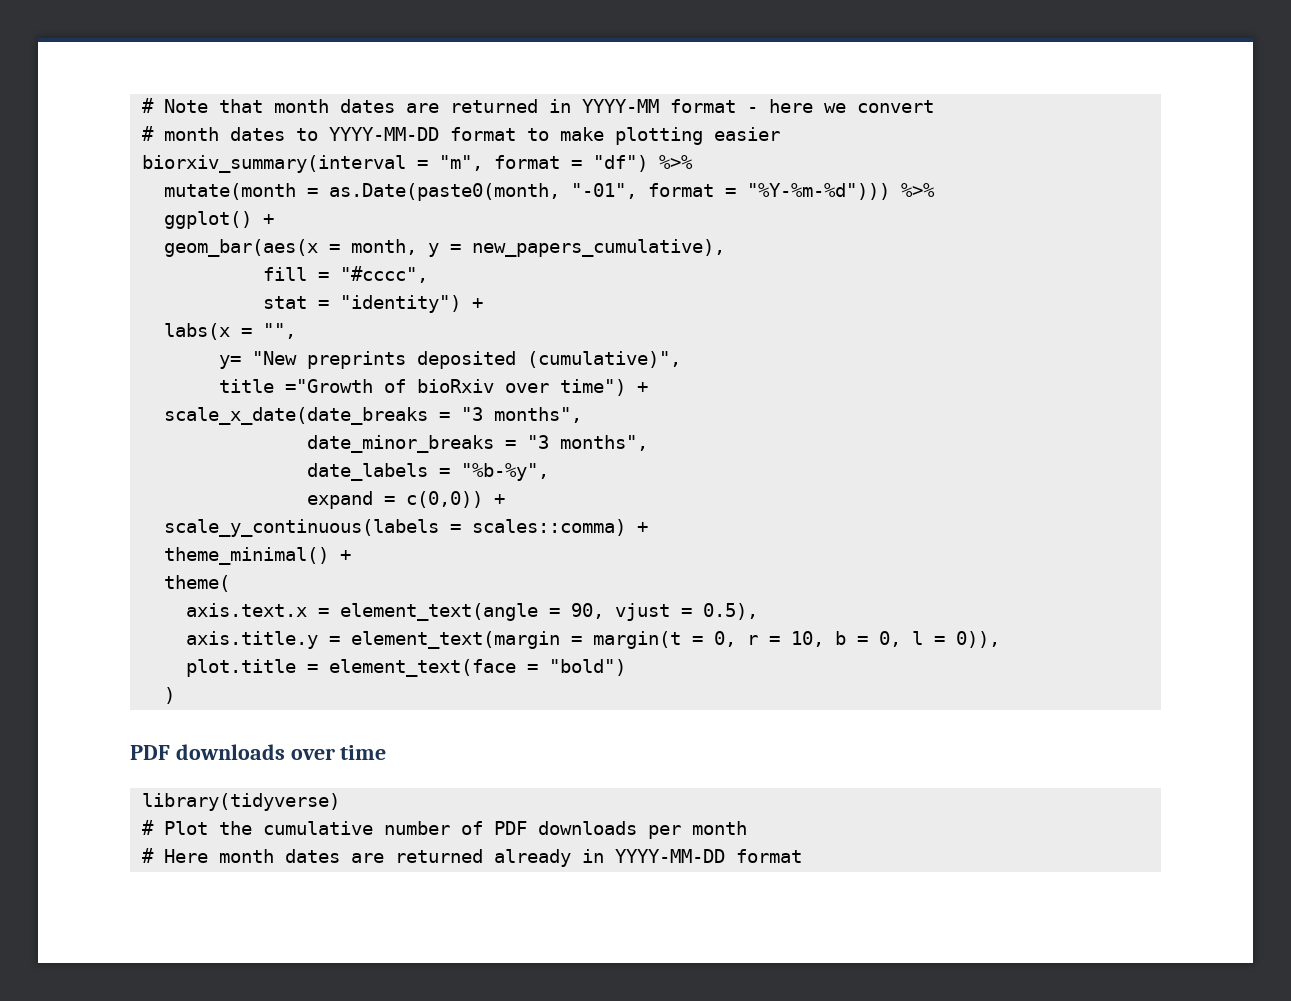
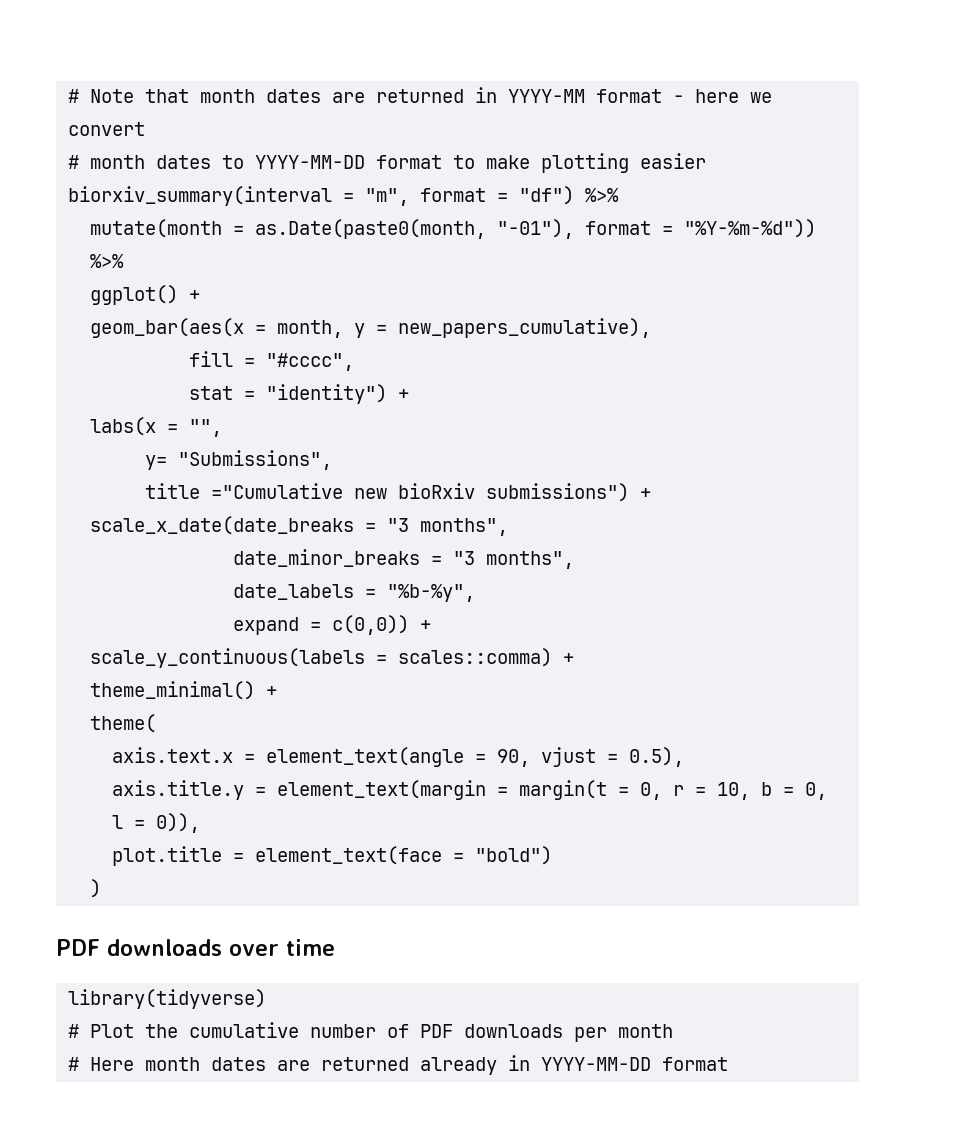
[571,183,891,200] "-01", format = "%Y-%m-%d"))) -> [497,219,817,239] "-01"), format = "%Y-%m-%d"))
[252,351,682,369] [219,379,627,396] "New preprints deposited (cumulative)", // title ="Growth of bioRxiv over time") -> [178,450,333,470] [145,483,630,502] "Submissions", // title ="Cumulative new bioRxiv submissions")

